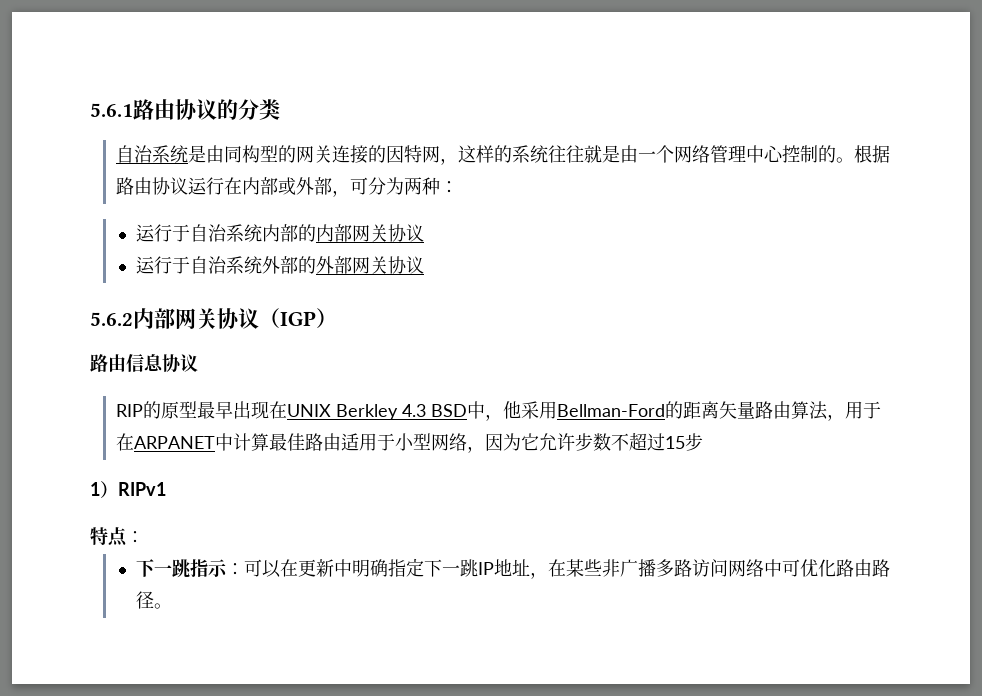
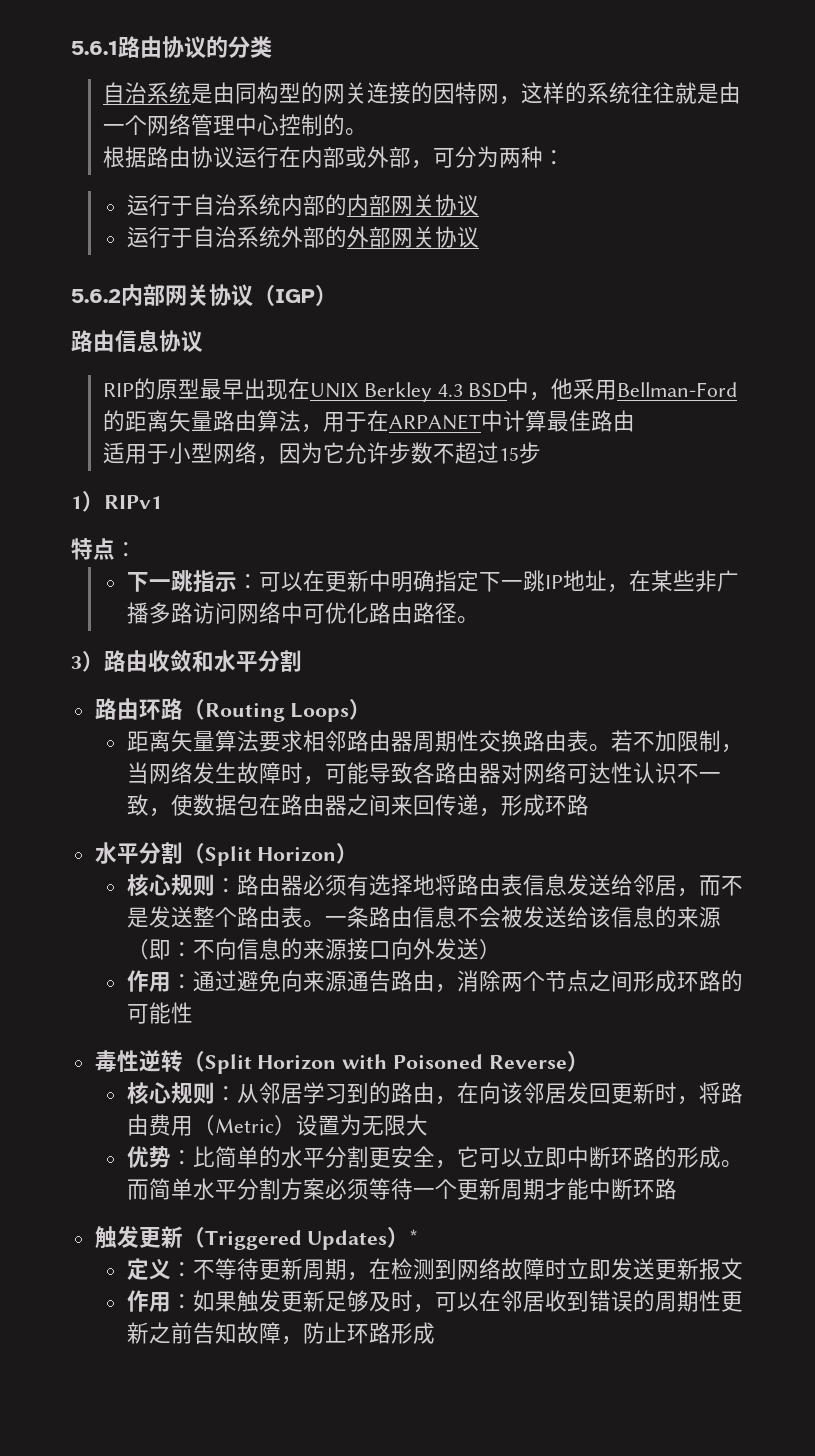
(854, 160) none -> (368, 132) //
(341, 442) none -> (636, 421) //
(172, 606) none -> [71,650,302,672] [94,698,372,722] [126,730,743,753] [126,762,721,785] [126,794,589,817] [94,842,359,866] [126,874,743,897] [126,906,721,928] [126,938,501,960] [126,970,743,993] [126,1002,193,1024] [94,1050,589,1074] [126,1082,743,1105] [126,1114,428,1136] [126,1146,743,1169] [126,1178,677,1200] [94,1226,419,1250] [126,1258,743,1281] [126,1290,743,1313] [126,1322,435,1345] // 3）路由收敛和水平分割 // 路由环路（Routing Loops） // 距离矢量算法要求相邻路由器周期性交换路由表。若不加限制，当网络发生故障时，可能导致各路由器对网络可达性认识不一致，使数据包在路由器之间来回传递，形成环路 // 水平分割（Split Horizon） // 核心规则：路由器必须有选择地将路由表信息发送给邻居，而不是发送整个路由表。一条路由信息不会被发送给该信息的来源（即：不向信息的来源接口向外发送） // 作用：通过避免向来源通告路由，消除两个节点之间形成环路的可能性 // 毒性逆转（Split Horizon with Poisoned Reverse） // 核心规则：从邻居学习到的路由，在向该邻居发回更新时，将路由费用（Metric）设置为无限大 // 优势：比简单的水平分割更安全，它可以立即中断环路的形成。而简单水平分割方案必须等待一个更新周期才能中断环路 // 触发更新（Triggered Updates）* // 定义：不等待更新周期，在检测到网络故障时立即发送更新报文 // 作用：如果触发更新足够及时，可以在邻居收到错误的周期性更新之前告知故障，防止环路形成

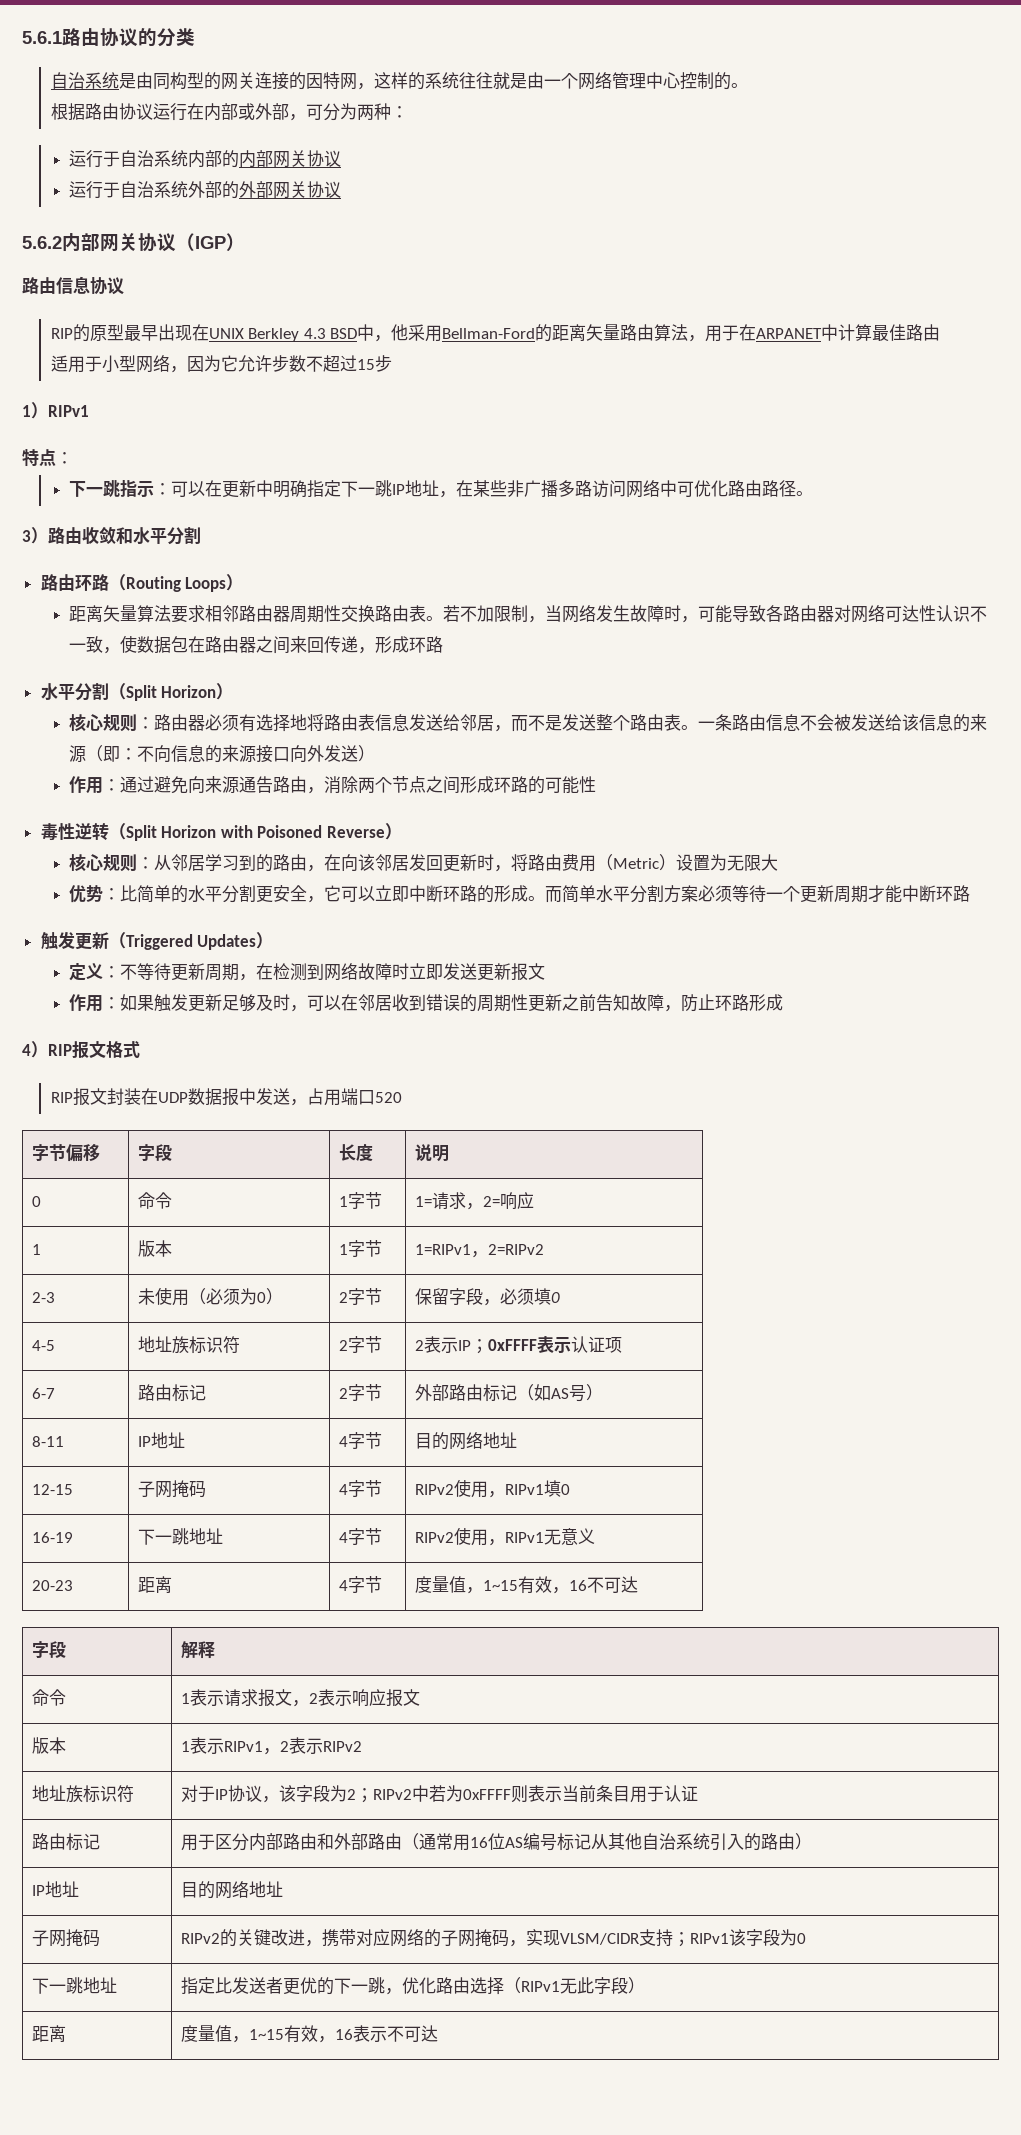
[409,1229,419,1245] * -> (274, 940) none
(435, 1333) none -> [22,1041,140,1059] [50,1088,402,1106] [31,1144,100,1162] [137,1144,172,1161] [338,1144,373,1162] [414,1144,449,1162] [31,1196,41,1207] [137,1192,172,1209] [338,1192,382,1209] [414,1192,534,1210] [31,1244,41,1255] [137,1240,172,1257] [338,1240,382,1257] [414,1244,544,1258] [31,1292,55,1303] [137,1287,283,1306] [338,1288,382,1305] [414,1288,560,1306] [31,1340,55,1351] [137,1336,240,1354] [338,1336,382,1353] [414,1336,622,1354] [31,1388,55,1399] [137,1384,206,1402] [338,1384,382,1401] [414,1384,603,1402] [31,1436,64,1447] [137,1432,185,1449] [338,1432,382,1449] [414,1432,517,1450] [31,1484,73,1495] [137,1480,206,1498] [338,1480,382,1497] [414,1479,570,1498] [31,1532,73,1543] [137,1528,223,1545] [338,1528,382,1545] [414,1527,595,1546] [31,1580,73,1591] [137,1576,172,1593] [338,1576,382,1593] [414,1576,638,1594] [31,1641,66,1658] [180,1641,215,1659] [31,1689,66,1706] [180,1689,420,1707] [31,1737,66,1754] [180,1737,362,1755] [31,1785,134,1803] [180,1785,698,1803] [31,1833,100,1851] [180,1833,812,1851] [31,1881,79,1898] [180,1881,283,1899] [31,1929,100,1947] [180,1929,806,1947] [31,1977,117,1994] [180,1977,645,1995] [31,2025,66,2042] [180,2025,438,2043] // 4）RIP报文格式 // RIP报文封装在UDP数据报中发送，占用端口520 // 字节偏移 | 字段 | 长度 | 说明 // 0 | 命令 | 1字节 | 1=请求，2=响应 // 1 | 版本 | 1字节 | 1=RIPv1，2=RIPv2 // 2-3 | 未使用（必须为0） | 2字节 | 保留字段，必须填0 // 4-5 | 地址族标识符 | 2字节 | 2表示IP；0xFFFF表示认证项 // 6-7 | 路由标记 | 2字节 | 外部路由标记（如AS号） // 8-11 | IP地址 | 4字节 | 目的网络地址 // 12-15 | 子网掩码 | 4字节 | RIPv2使用，RIPv1填0 // 16-19 | 下一跳地址 | 4字节 | RIPv2使用，RIPv1无意义 // 20-23 | 距离 | 4字节 | 度量值，1~15有效，16不可达 // 字段 | 解释 // 命令 | 1表示请求报文，2表示响应报文 // 版本 | 1表示RIPv1，2表示RIPv2 // 地址族标识符 | 对于IP协议，该字段为2；RIPv2中若为0xFFFF则表示当前条目用于认证 // 路由标记 | 用于区分内部路由和外部路由（通常用16位AS编号标记从其他自治系统引入的路由） // IP地址 | 目的网络地址 // 子网掩码 | RIPv2的关键改进，携带对应网络的子网掩码，实现VLSM/CIDR支持；RIPv1该字段为0 // 下一跳地址 | 指定比发送者更优的下一跳，优化路由选择（RIPv1无此字段） // 距离 | 度量值，1~15有效，16表示不可达

